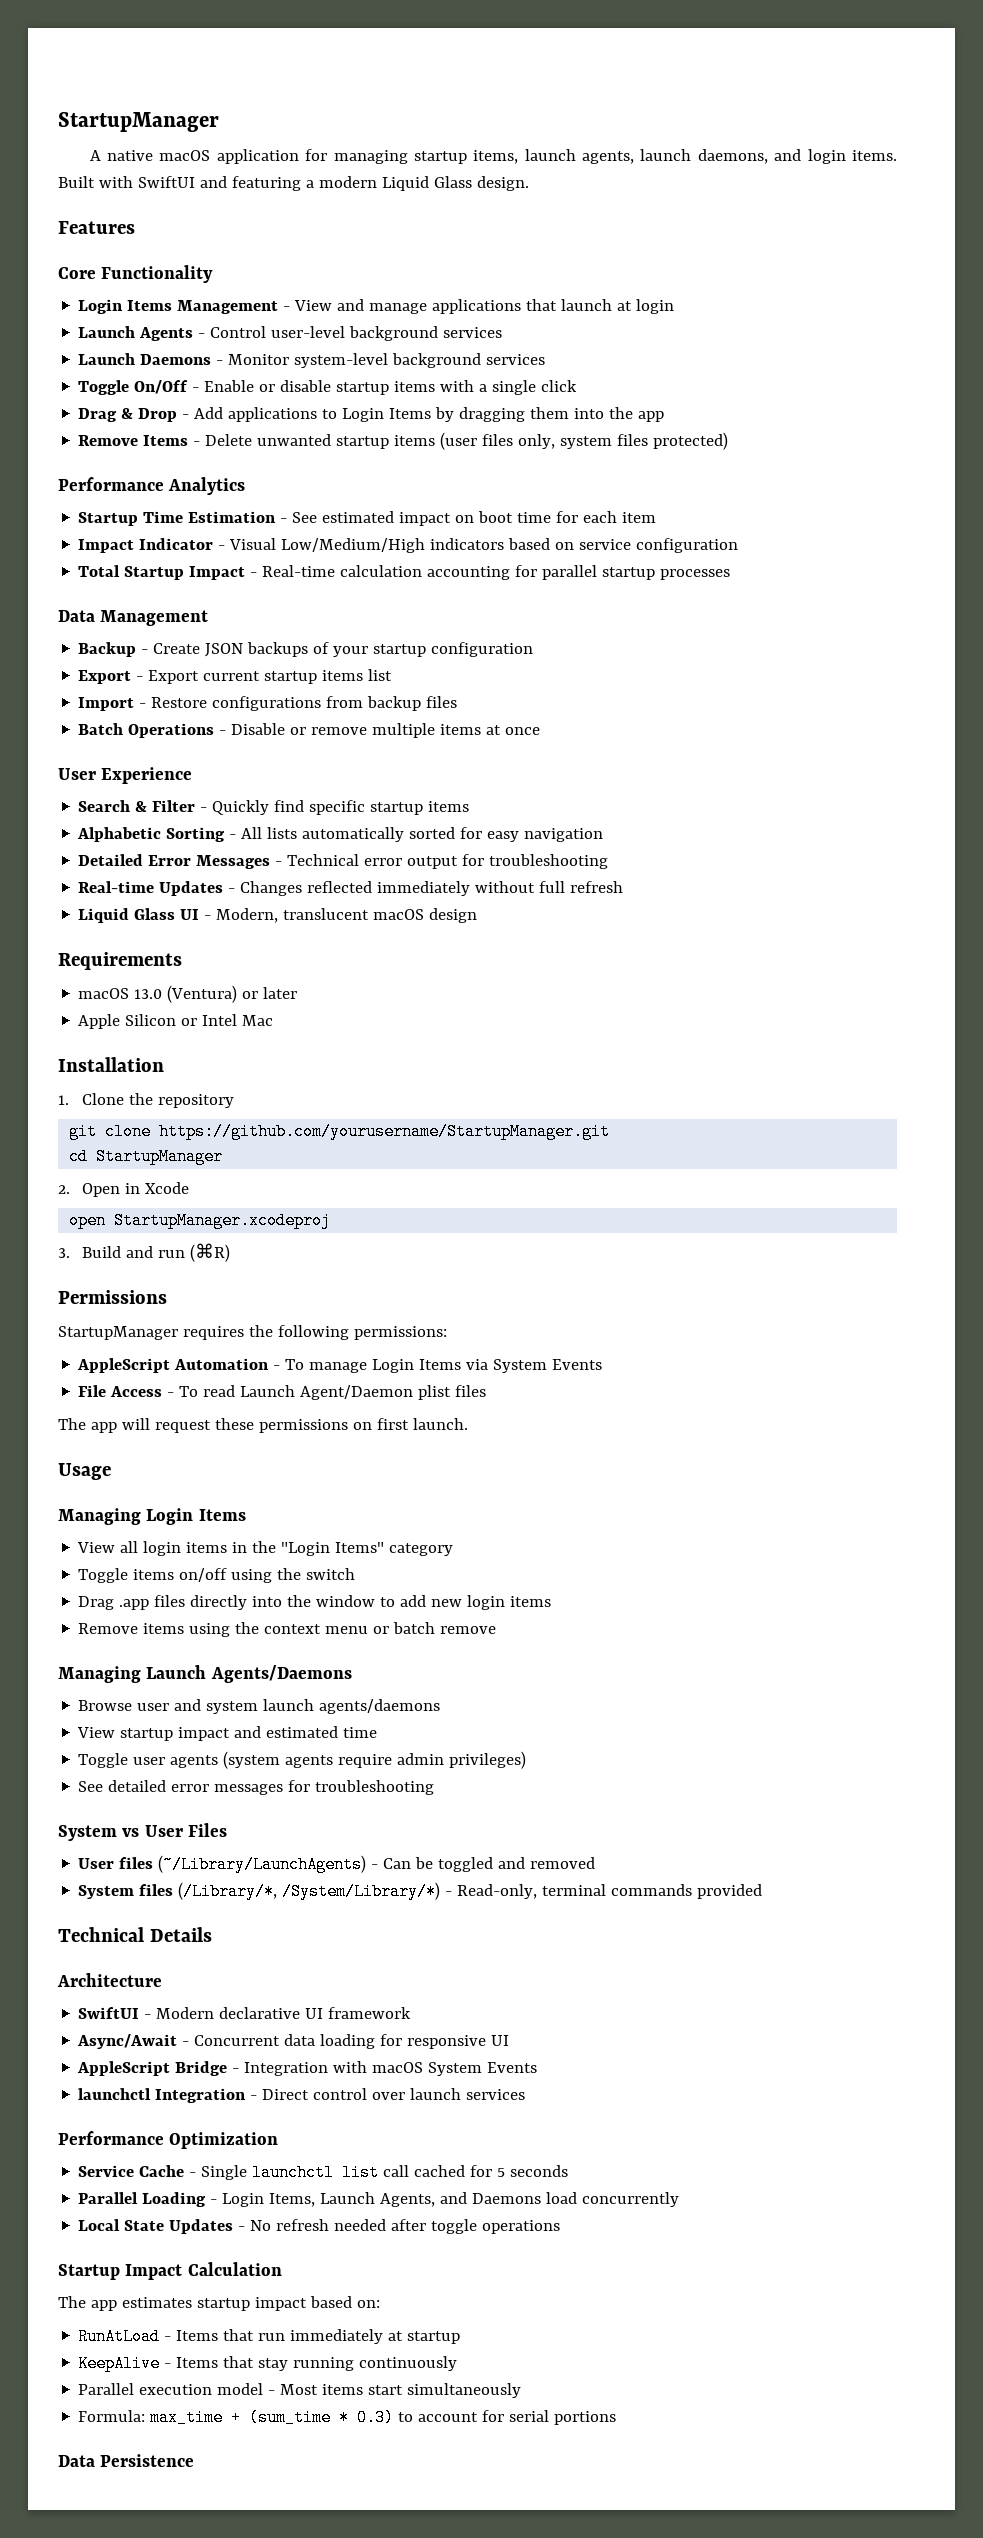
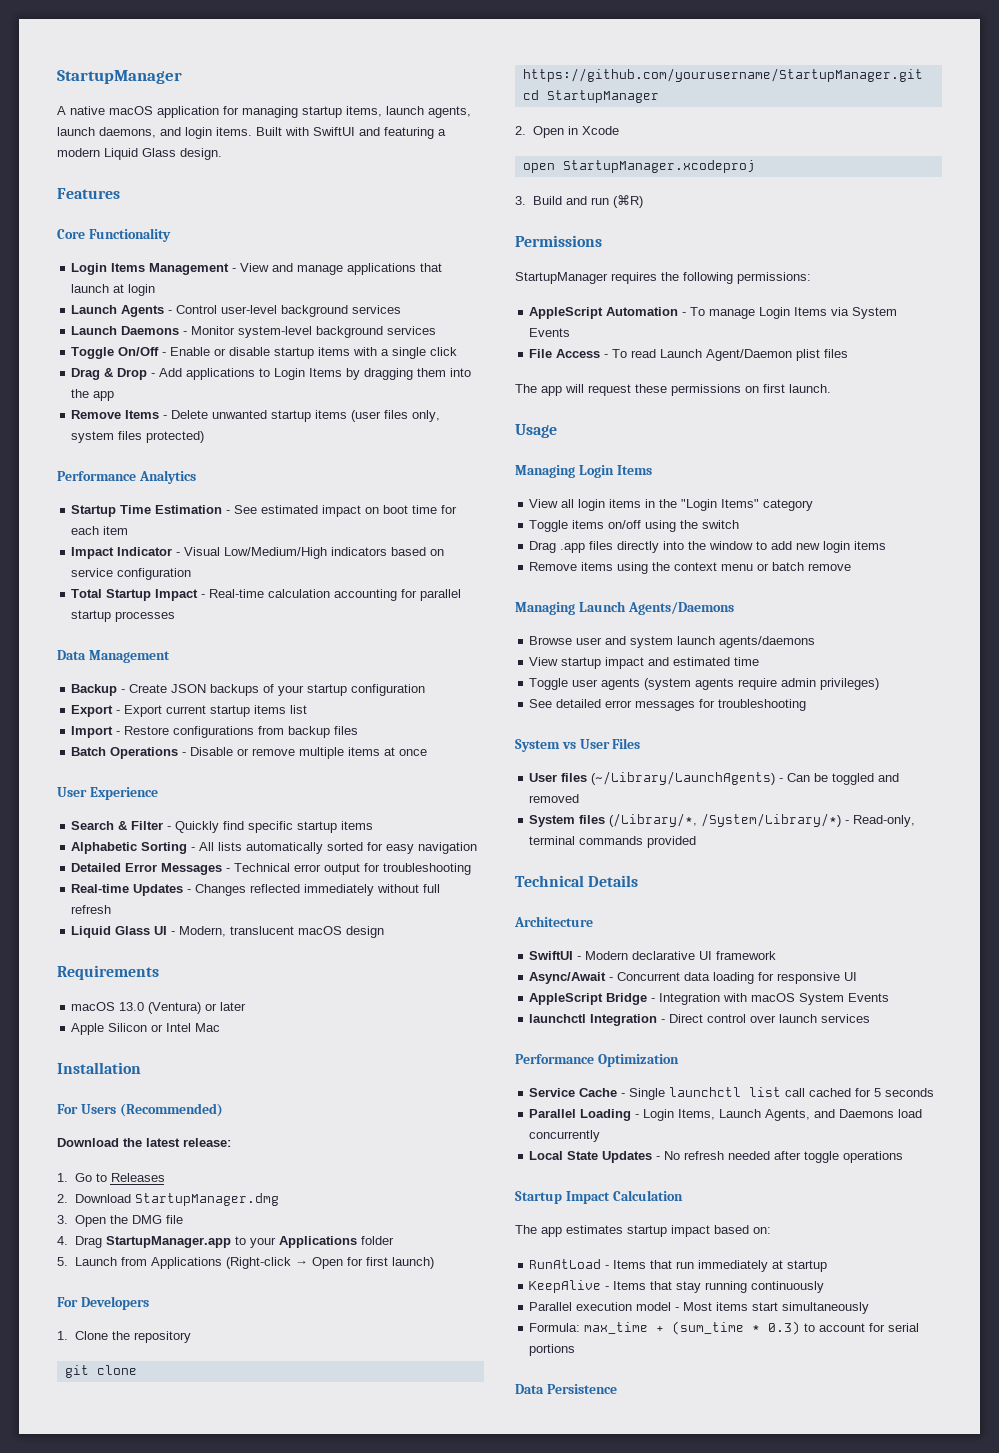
(164, 1064) none -> [57,1103,223,1117] [57,1138,231,1147] [57,1173,165,1182] [57,1193,279,1206] [57,1215,183,1227] [57,1236,394,1248] [57,1257,434,1269] [57,1296,149,1310] // For Users (Recommended) // Download the latest release: // 1. Go to Releases // 2. Download StartupManager.dmg // 3. Open the DMG file // 4. Drag StartupManager.app to your Applications folder // 5. Launch from Applications (Right-click → Open for first launch) // For Developers

